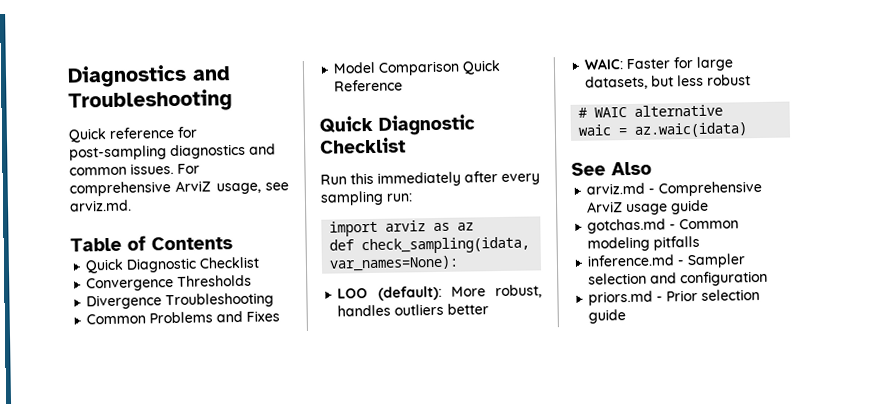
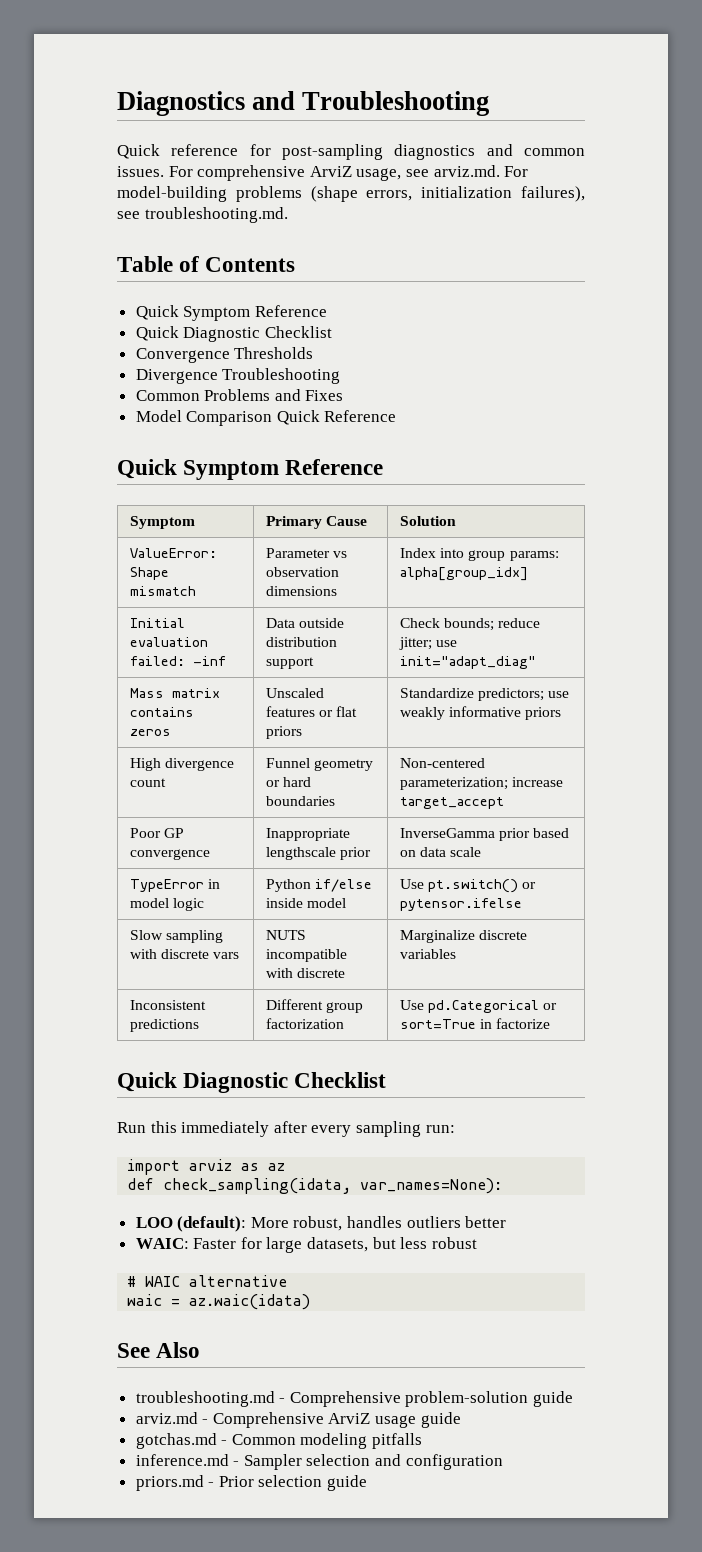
(132, 205) none -> [504,166,529,177] [117,186,585,202] [117,207,288,223] For model-building problems (shape errors, initialization failures), see troubleshooting.md.
(233, 243) none -> [135,305,327,321] // Quick Symptom Reference
(404, 85) none -> [117,459,384,480] [130,516,196,529] [266,516,368,529] [400,516,457,526] [130,548,218,558] [130,567,170,580] [130,586,197,596] [266,548,348,558] [266,567,340,577] [266,586,338,596] [400,548,559,561] [400,567,529,581] [130,618,186,628] [130,637,209,647] [130,656,227,666] [266,618,345,628] [266,637,338,647] [266,657,315,669] [400,618,541,631] [399,637,458,650] [400,656,537,669] [130,688,221,698] [130,707,195,717] [130,729,172,736] [266,688,325,698] [266,706,358,717] [266,726,303,739] [400,688,570,701] [400,706,562,720] [130,758,235,771] [130,778,167,787] [266,758,374,771] [266,777,312,787] [266,796,336,806] [400,758,486,768] [400,777,564,790] [400,797,505,809] [130,828,185,838] [130,849,211,860] [266,828,351,841] [266,847,372,860] [400,828,570,841] [400,847,482,857] [130,879,221,892] [130,898,205,911] [266,879,373,892] [266,898,347,908] [400,879,537,893] [400,898,523,911] [130,930,224,943] [130,949,240,959] [266,930,307,940] [266,949,348,962] [266,968,346,978] [400,930,528,943] [400,949,457,959] [130,1000,207,1010] [130,1019,200,1032] [266,999,364,1013] [266,1018,345,1029] [400,1000,558,1013] [400,1018,551,1029] // Quick Symptom Reference // Symptom | Primary Cause | Solution // ValueError: Shape mismatch | Parameter vs observation dimensions | Index into group params: alpha[group_idx] // Initial evaluation failed: -inf | Data outside distribution support | Check bounds; reduce jitter; use init="adapt_diag" // Mass matrix contains zeros | Unscaled features or flat priors | Standardize predictors; use weakly informative priors // High divergence count | Funnel geometry or hard boundaries | Non-centered parameterization; increase target_accept // Poor GP convergence | Inappropriate lengthscale prior | InverseGamma prior based on data scale // TypeError in model logic | Python if/else inside model | Use pt.switch() or pytensor.ifelse // Slow sampling with discrete vars | NUTS incompatible with discrete | Marginalize discrete variables // Inconsistent predictions | Different group factorization | Use pd.Categorical or sort=True in factorize
(652, 168) none -> [135,1391,574,1407] // troubleshooting.md - Comprehensive problem-solution guide

